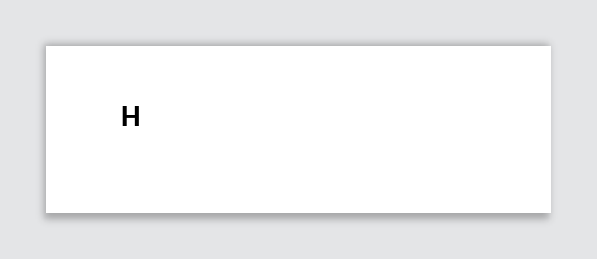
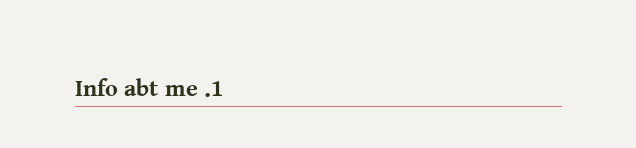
[121,106,141,126] H -> [75,78,224,97] Info abt me .1

